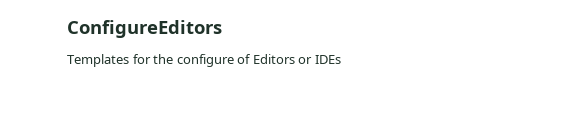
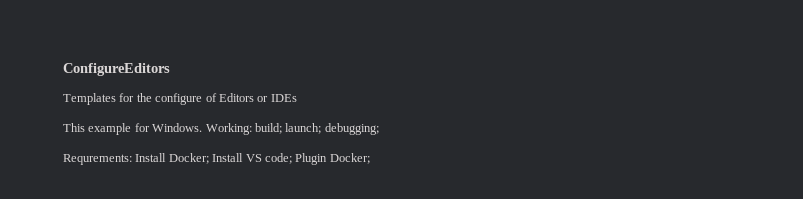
(341, 59) none -> [63,123,379,135] [63,153,370,165] // This example for Windows. Working: build; launch; debugging; // Requrements: Install Docker; Install VS code; Plugin Docker;

